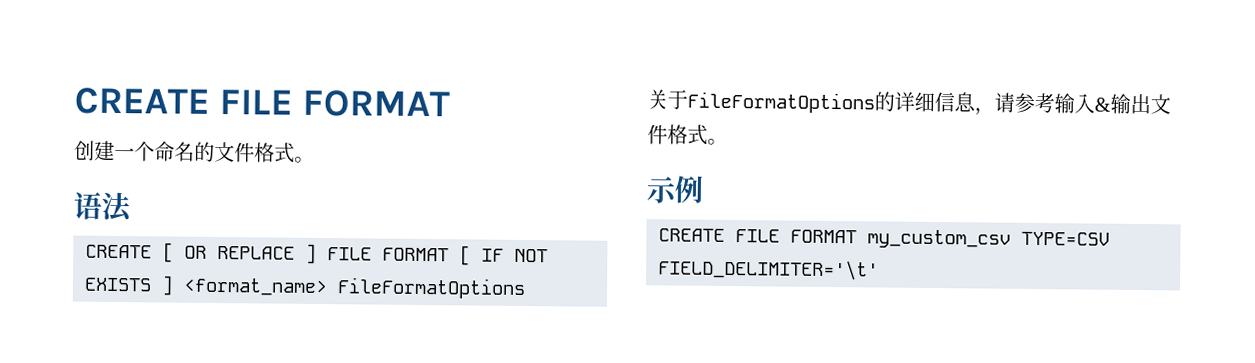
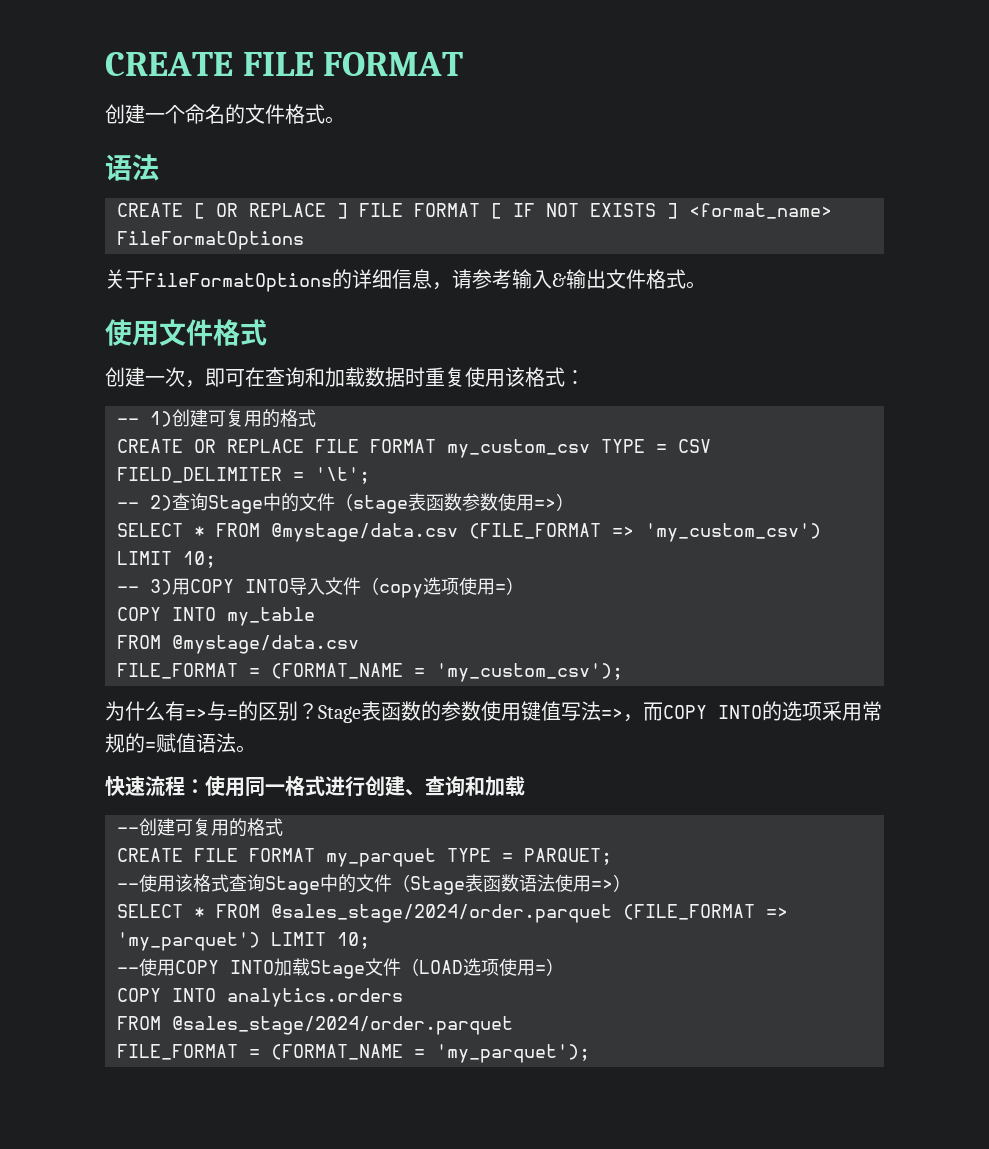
[646,175,704,204] [658,228,1110,249] [658,259,879,281] 示例 // CREATE FILE FORMAT my_custom_csv TYPE=CSV FIELD_DELIMITER='\t' -> [105,319,267,346] [105,367,585,388] [117,409,316,428] [117,439,711,458] [117,467,370,484] [117,493,574,514] [117,523,821,542] [117,551,216,568] [117,577,524,598] [117,607,315,626] [117,635,359,654] [117,663,623,682] [105,701,882,723] [105,733,256,753] [105,776,525,797] [117,818,283,837] [117,848,612,867] [117,874,631,895] [117,904,788,923] [117,932,370,951] [117,958,564,979] [117,988,403,1007] [117,1016,513,1035] [117,1044,590,1063] 使用文件格式 // 创建一次，即可在查询和加载数据时重复使用该格式： // -- 1)创建可复用的格式 // CREATE OR REPLACE FILE FORMAT my_custom_csv TYPE = CSV FIELD_DELIMITER = '\t'; // -- 2)查询Stage中的文件（stage表函数参数使用=>） // SELECT * FROM @mystage/data.csv (FILE_FORMAT => 'my_custom_csv') LIMIT 10; // -- 3)用COPY INTO导入文件（copy选项使用=） // COPY INTO my_table // FROM @mystage/data.csv // FILE_FORMAT = (FORMAT_NAME = 'my_custom_csv'); // 为什么有=>与=的区别？Stage表函数的参数使用键值写法=>，而COPY INTO的选项采用常规的=赋值语法。 // 快速流程：使用同一格式进行创建、查询和加载 // --创建可复用的格式 // CREATE FILE FORMAT my_parquet TYPE = PARQUET; // --使用该格式查询Stage中的文件（Stage表函数语法使用=>） // SELECT * FROM @sales_stage/2024/order.parquet (FILE_FORMAT => 'my_parquet') LIMIT 10; // --使用COPY INTO加载Stage文件（LOAD选项使用=） // COPY INTO analytics.orders // FROM @sales_stage/2024/order.parquet // FILE_FORMAT = (FORMAT_NAME = 'my_parquet');

